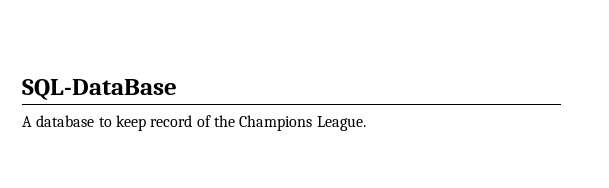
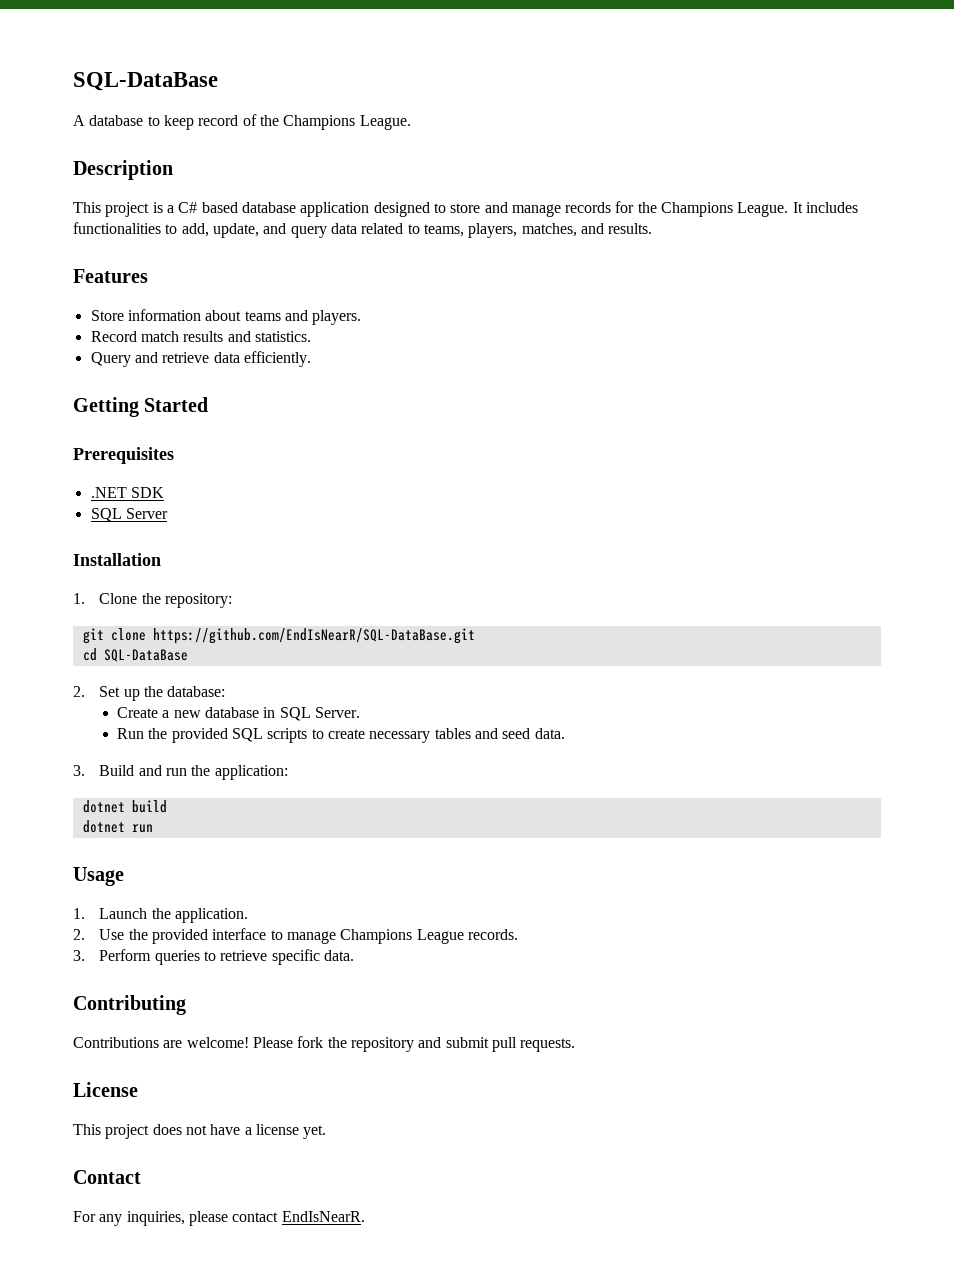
(366, 123) none -> [73,160,173,180] [73,201,859,217] [73,222,653,238] [73,269,148,283] [90,309,362,325] [90,331,311,342] [90,351,311,367] [73,397,209,417] [73,447,174,464] [90,487,164,498] [90,508,168,522] [73,553,161,566] [73,593,233,608] [82,628,475,644] [82,648,188,662] [73,686,226,701] [116,707,360,721] [116,728,565,743] [73,765,288,780] [82,800,167,813] [82,820,153,833] [73,867,124,886] [73,908,249,923] [73,928,518,944] [73,949,354,965] [73,995,186,1015] [73,1036,576,1052] [73,1082,138,1097] [73,1124,327,1139] [73,1170,141,1184] [73,1211,365,1226] // Description // This project is a C# based database application designed to store and manage records for the Champions League. It includes functionalities to add, update, and query data related to teams, players, matches, and results. // Features // Store information about teams and players. // Record match results and statistics. // Query and retrieve data efficiently. // Getting Started // Prerequisites // .NET SDK // SQL Server // Installation // 1. Clone the repository: // git clone https://github.com/EndIsNearR/SQL-DataBase.git // cd SQL-DataBase // 2. Set up the database: // Create a new database in SQL Server. // Run the provided SQL scripts to create necessary tables and seed data. // 3. Build and run the application: // dotnet build // dotnet run // Usage // 1. Launch the application. // 2. Use the provided interface to manage Champions League records. // 3. Perform queries to retrieve specific data. // Contributing // Contributions are welcome! Please fork the repository and submit pull requests. // License // This project does not have a license yet. // Contact // For any inquiries, please contact EndIsNearR.

